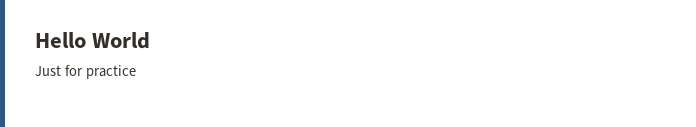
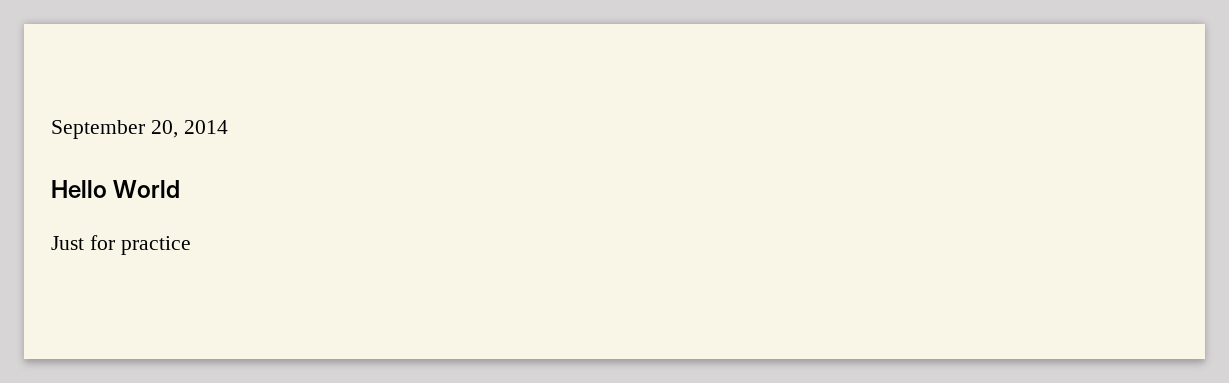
(35, 40) none -> [51,120,228,139] September 20, 2014 //

